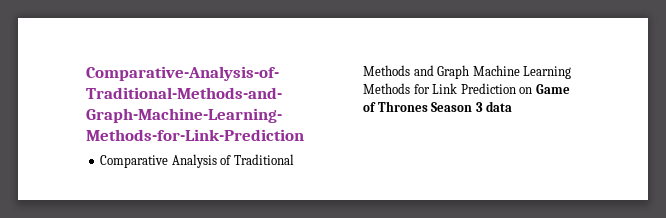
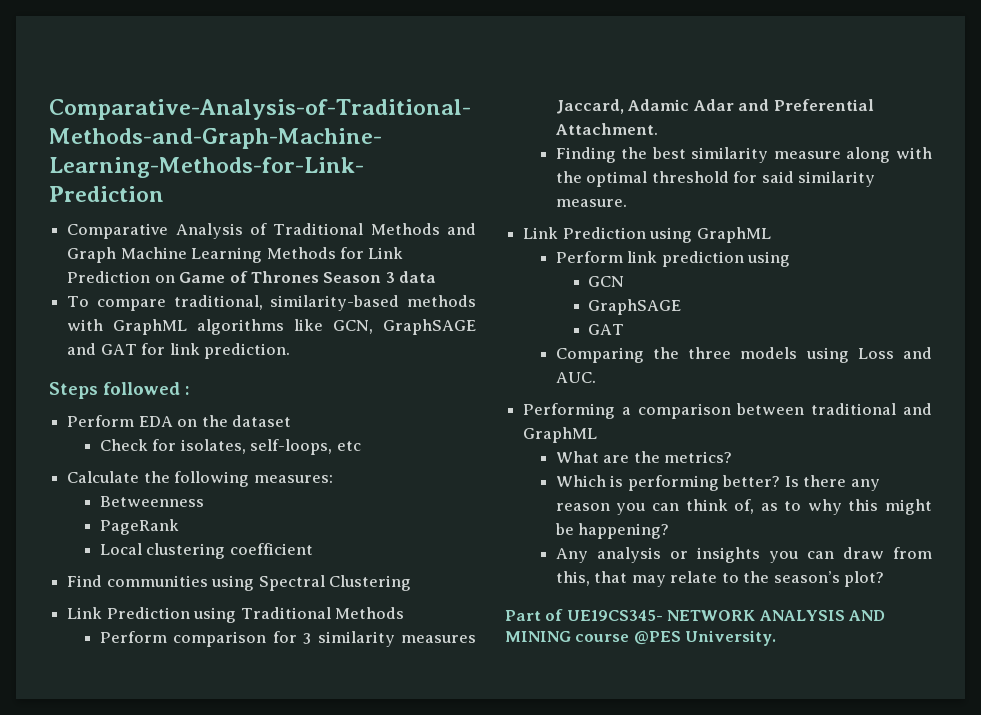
(513, 106) none -> [67,295,477,311] [67,319,477,335] [67,343,290,359] [49,382,190,399] [67,415,291,427] [99,439,361,455] [67,471,333,487] [99,496,204,507] [99,519,179,535] [99,543,313,559] [67,575,411,591] [67,607,404,623] [99,631,477,647] [555,99,874,114] [555,123,658,135] [555,147,932,163] [555,171,876,187] [555,199,627,207] [523,227,771,243] [555,251,791,267] [588,276,625,287] [588,299,682,315] [588,324,625,335] [555,347,932,363] [555,372,596,383] [523,403,932,419] [523,427,598,443] [555,451,733,463] [555,475,880,491] [555,499,932,515] [554,523,670,539] [555,547,932,563] [555,571,884,587] [505,609,886,621] [505,630,777,646] // To compare traditional, similarity-based methods with GraphML algorithms like GCN, GraphSAGE and GAT for link prediction. // Steps followed : // Perform EDA on the dataset // Check for isolates, self-loops, etc // Calculate the following measures: // Betweenness // PageRank // Local clustering coefficient // Find communities using Spectral Clustering // Link Prediction using Traditional Methods // Perform comparison for 3 similarity measures Jaccard, Adamic Adar and Preferential Attachment. // Finding the best similarity measure along with the optimal threshold for said similarity measure. // Link Prediction using GraphML // Perform link prediction using // GCN // GraphSAGE // GAT // Comparing the three models using Loss and AUC. // Performing a comparison between traditional and GraphML // What are the metrics? // Which is performing better? Is there any reason you can think of, as to why this might be happening? // Any analysis or insights you can draw from this, that may relate to the season’s plot? // Part of UE19CS345- NETWORK ANALYSIS AND MINING course @PES University.

